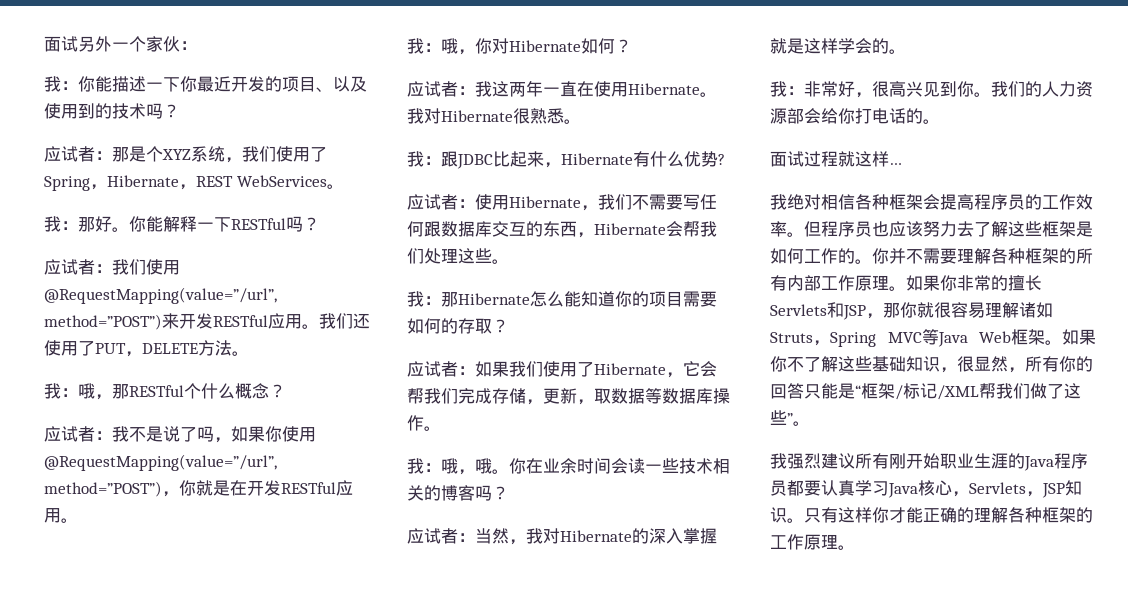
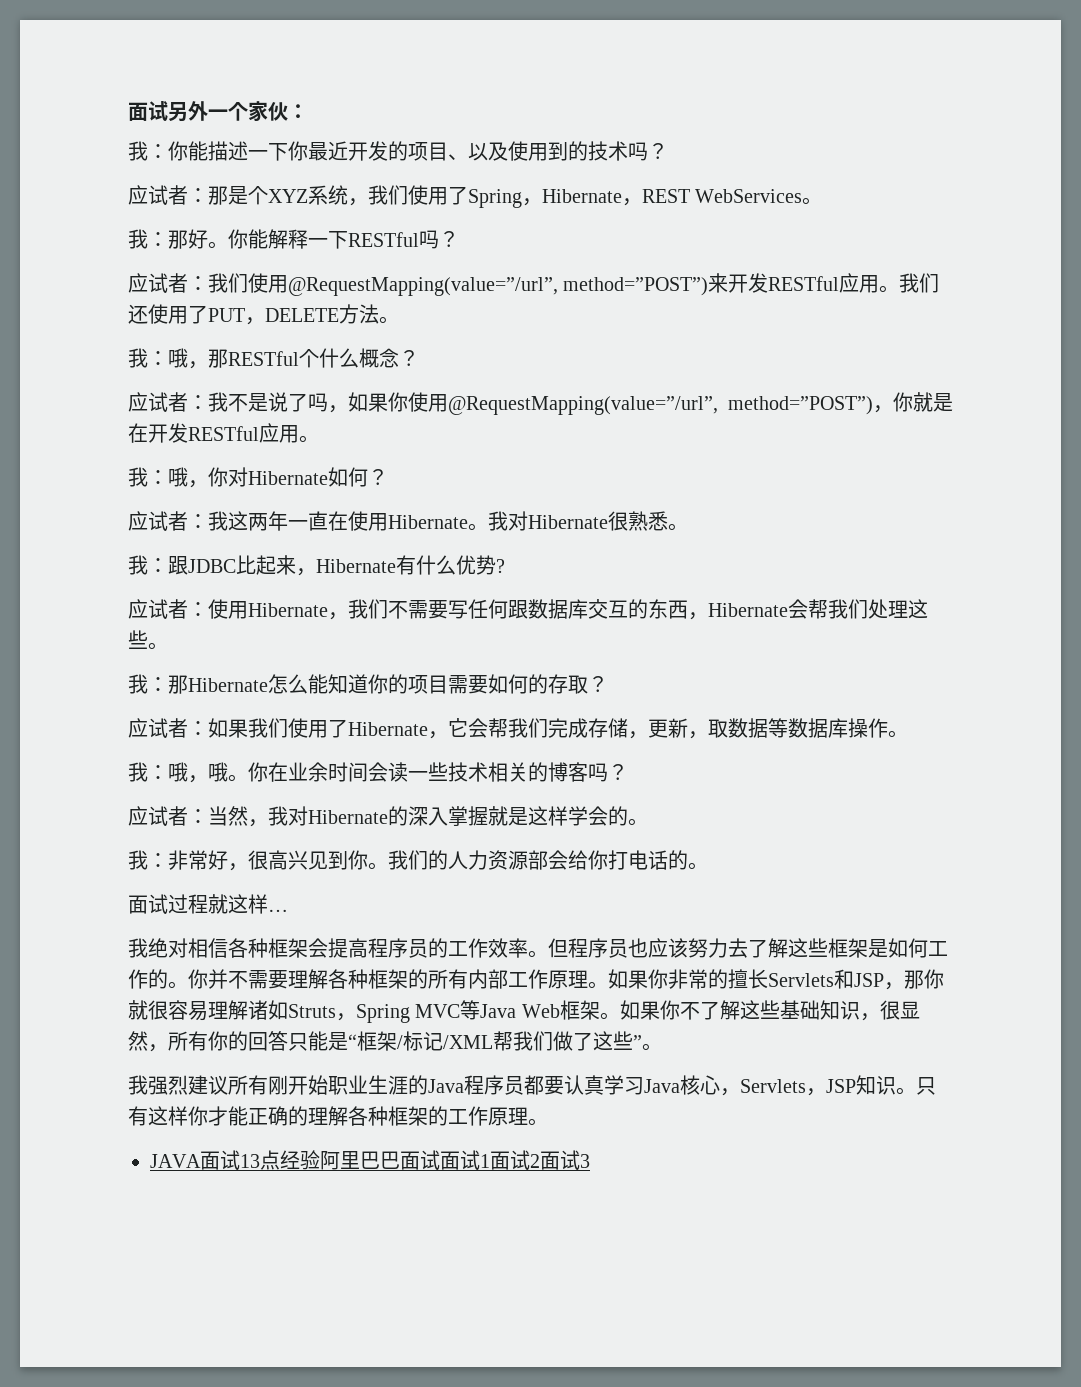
(855, 547) none -> [150,1150,590,1170] // JAVA面试13点经验阿里巴巴面试面试1面试2面试3

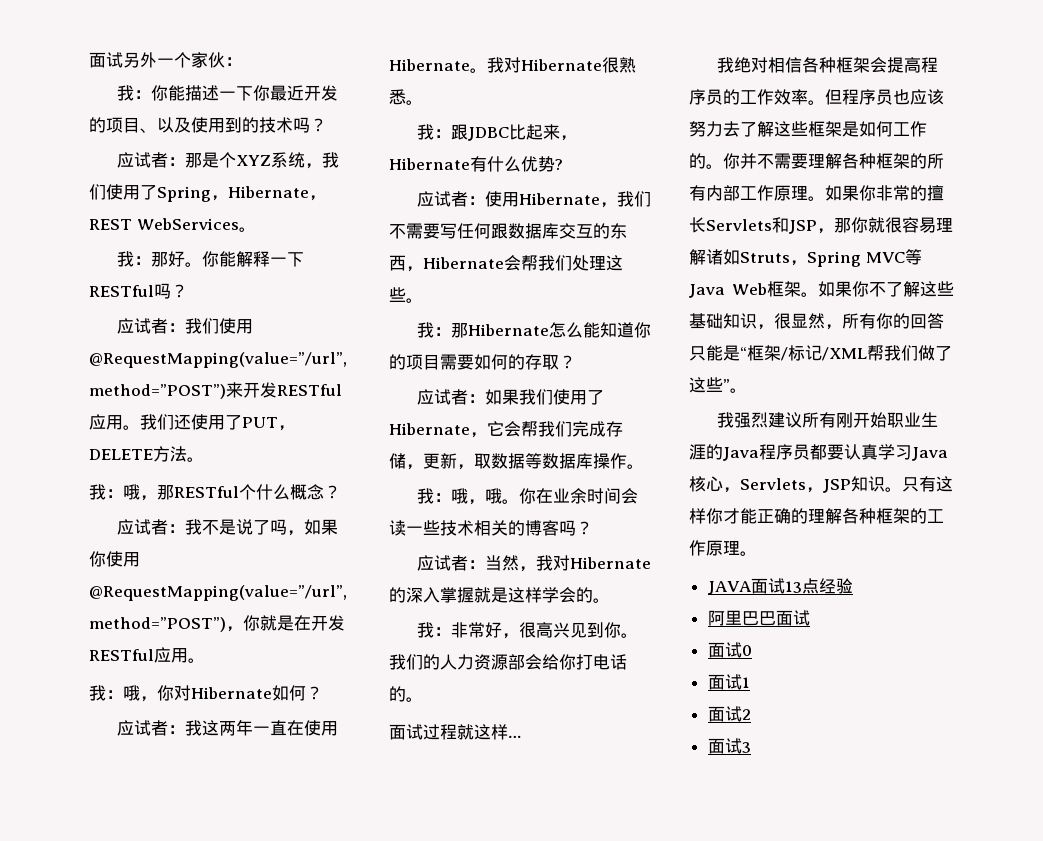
(320, 1160) none -> (853, 586) //
(440, 1160) none -> [707,642,752,658] // 面试0 //
(490, 1161) none -> (750, 682) //
(540, 1161) none -> (751, 714) //

